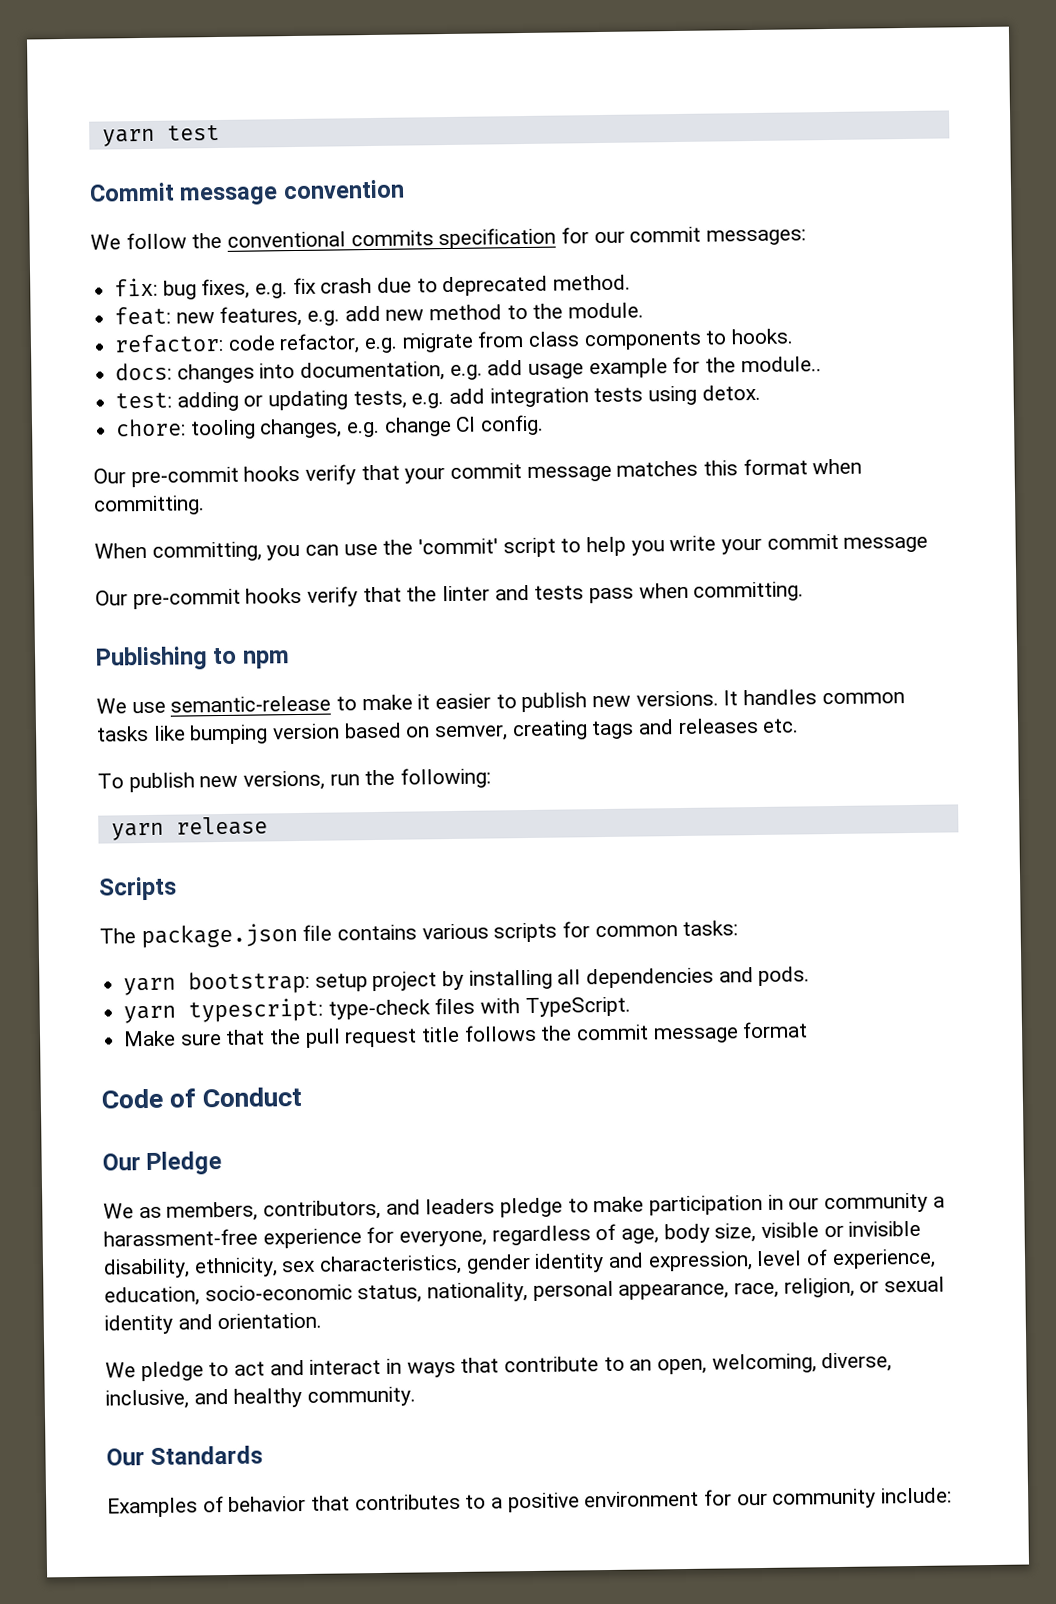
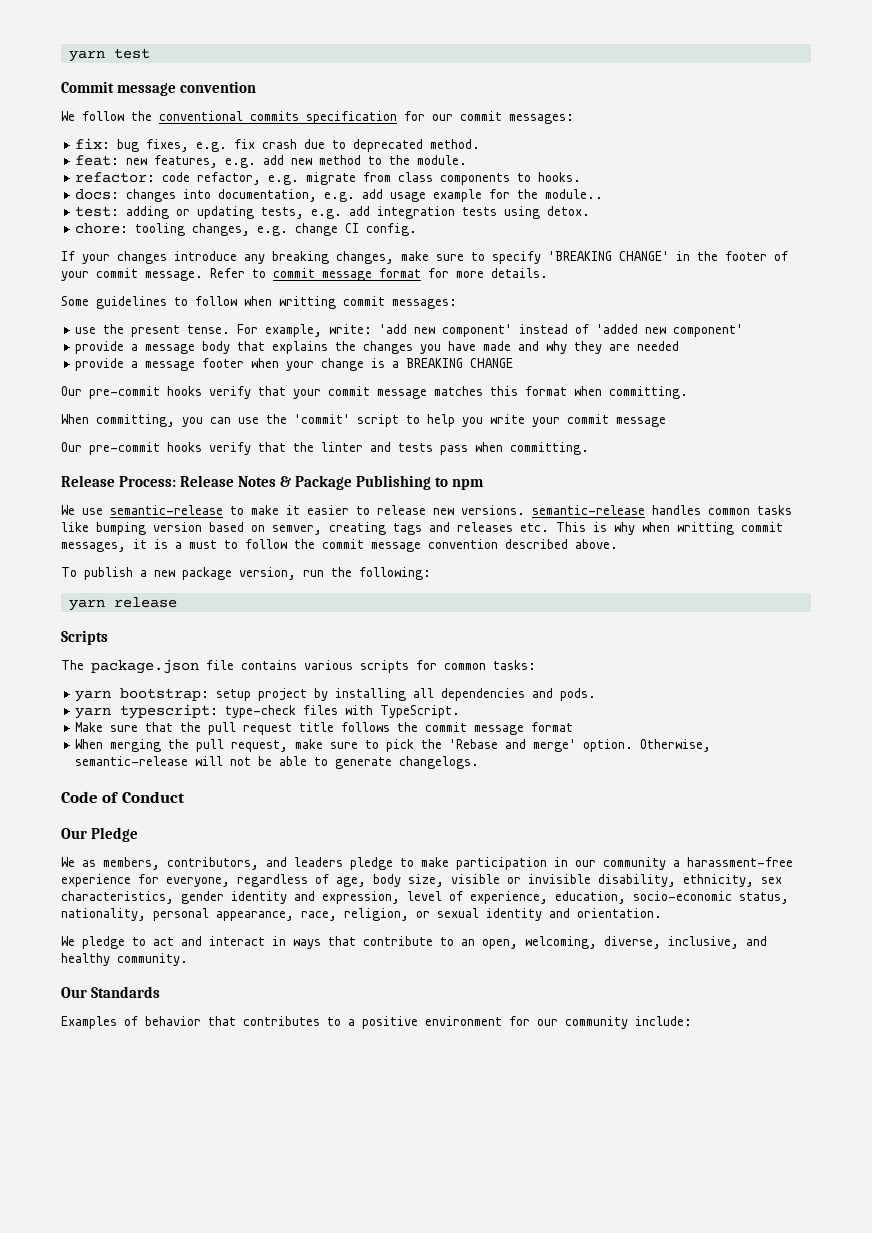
(545, 425) none -> [61,251,788,264] [61,268,548,281] [61,296,457,309] [75,324,744,337] [75,341,680,354] [75,358,514,371] // If your changes introduce any breaking changes, make sure to specify 'BREAKING CHANGE' in the footer of your commit message. Refer to commit message format for more details. // Some guidelines to follow when writting commit messages: // use the present tense. For example, write: 'add new component' instead of 'added new component' // provide a message body that explains the changes you have made and why they are needed // provide a message footer when your change is a BREAKING CHANGE
(805, 591) none -> [61,475,353,490] Release Process: Release Notes & Package
[521,692,588,713] publish -> [377,505,426,515] release
[723,690,739,706] It -> [532,505,645,515] semantic-release
[97,770,326,793] // To publish new versions, -> [556,522,783,535] [61,539,618,552] [61,567,296,580] This is why when writting commit messages, it is a must to follow the commit message convention described above. // To publish a new package version,
(809, 1030) none -> [75,739,712,752] [75,756,480,769] // When merging the pull request, make sure to pick the 'Rebase and merge' option. Otherwise, semantic-release will not be able to generate changelogs.

